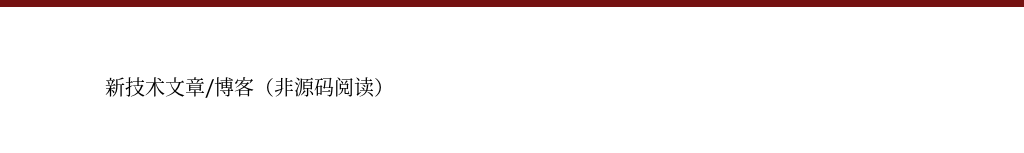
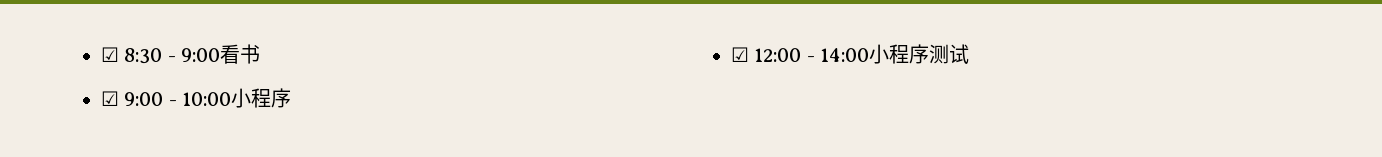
[104,77,394,98] 新技术文章/博客（非源码阅读） -> [101,44,261,64] [101,88,292,108] [731,44,970,64] ☑ 8:30 - 9:00看书 // ☑ 9:00 - 10:00小程序 // ☑ 12:00 - 14:00小程序测试

